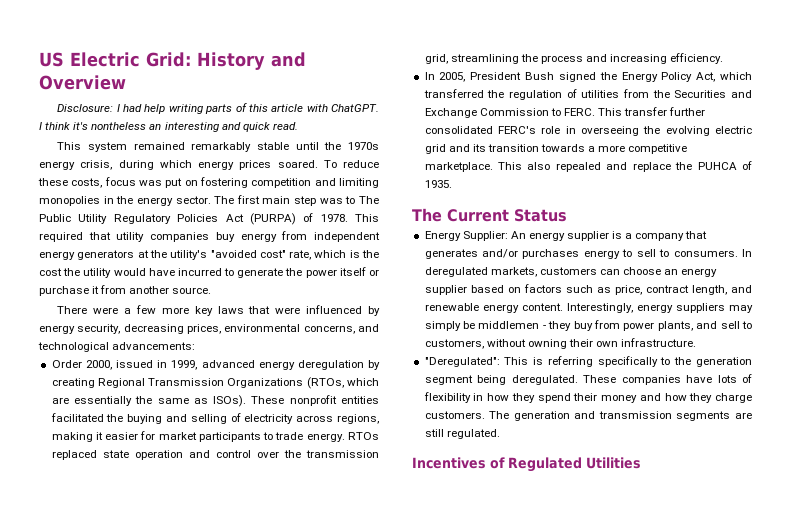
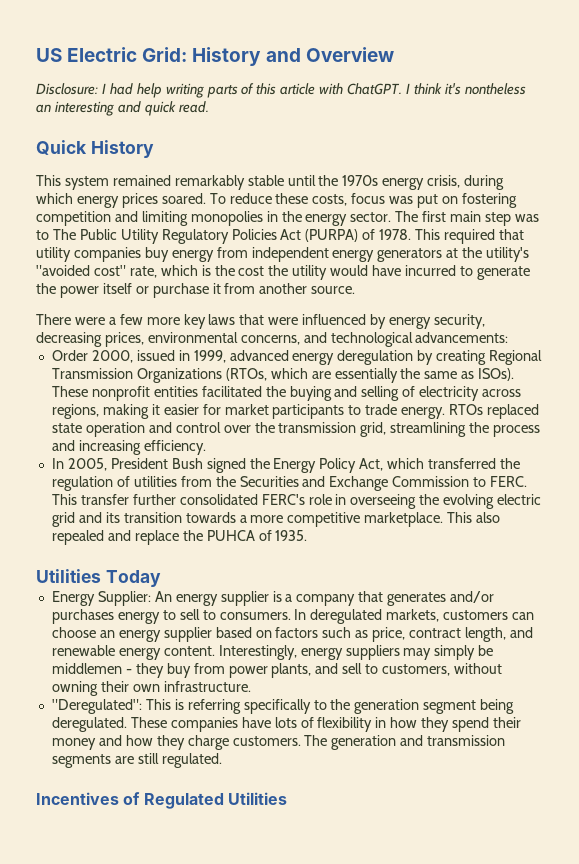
(298, 126) none -> [36,140,154,158] // Quick History
[412,208,567,222] The Current Status -> [36,569,161,587] Utilities Today

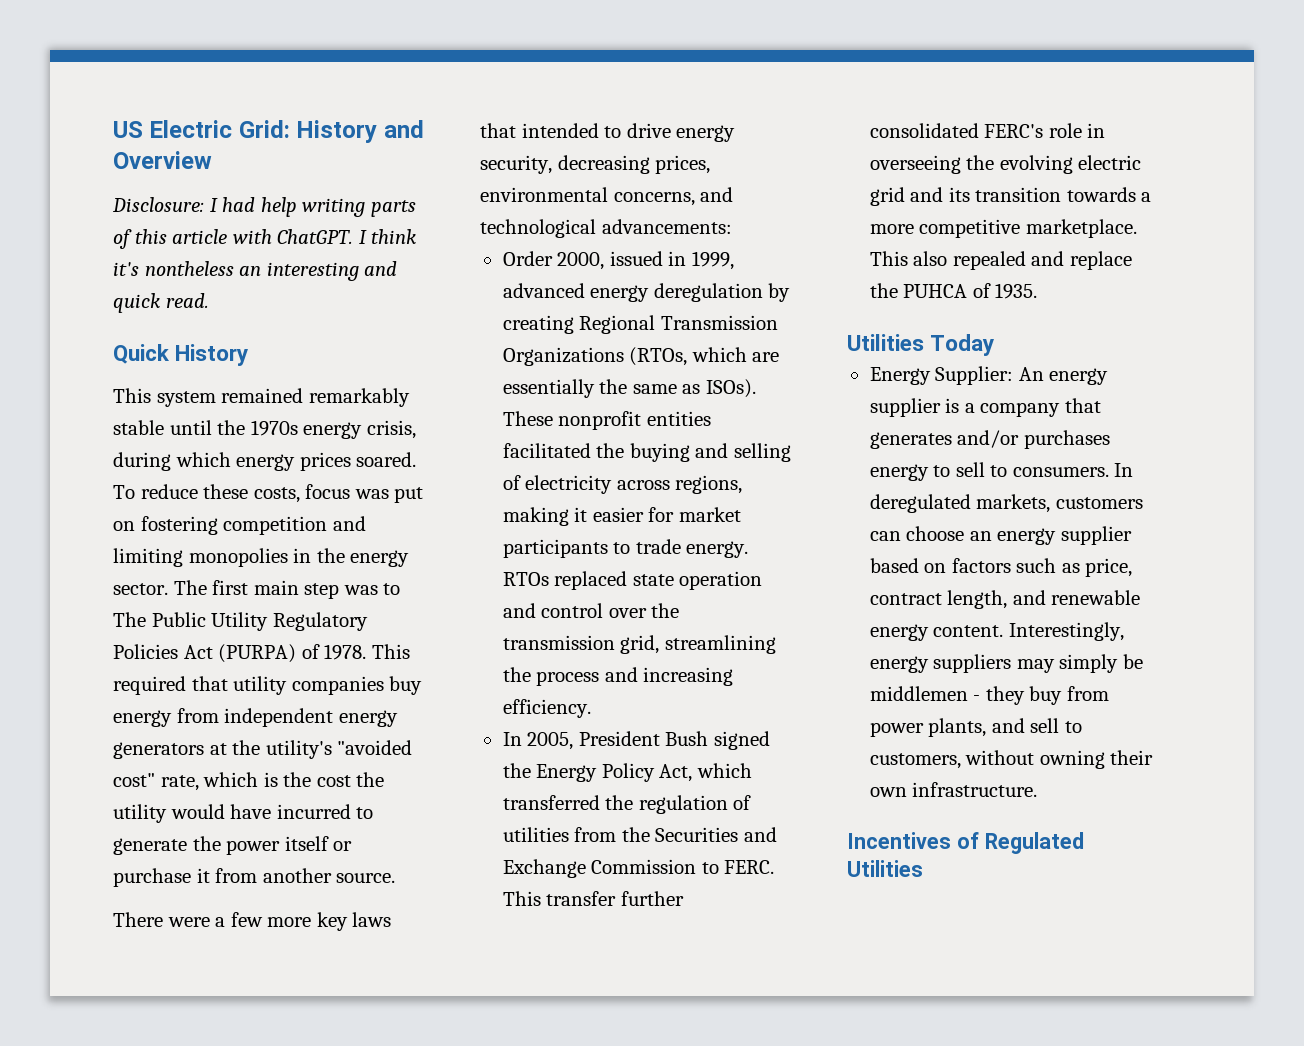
[268,314,387,329] were influenced by -> [521,123,671,138] intended to drive
[51,699,515,714] [51,717,522,732] [51,735,506,750] [51,753,222,768] // "Deregulated": This is referring specifically to the generation segment being deregulated. These companies have lots of flexibility in how they spend their money and how they charge customers. The generation and transmission segments are still regulated. -> (1038, 789) none

